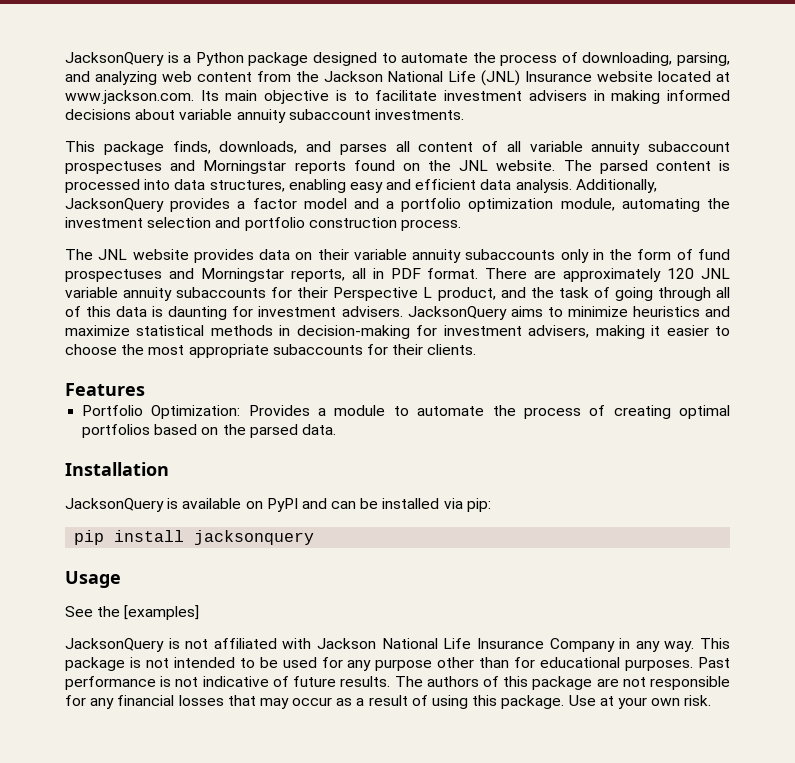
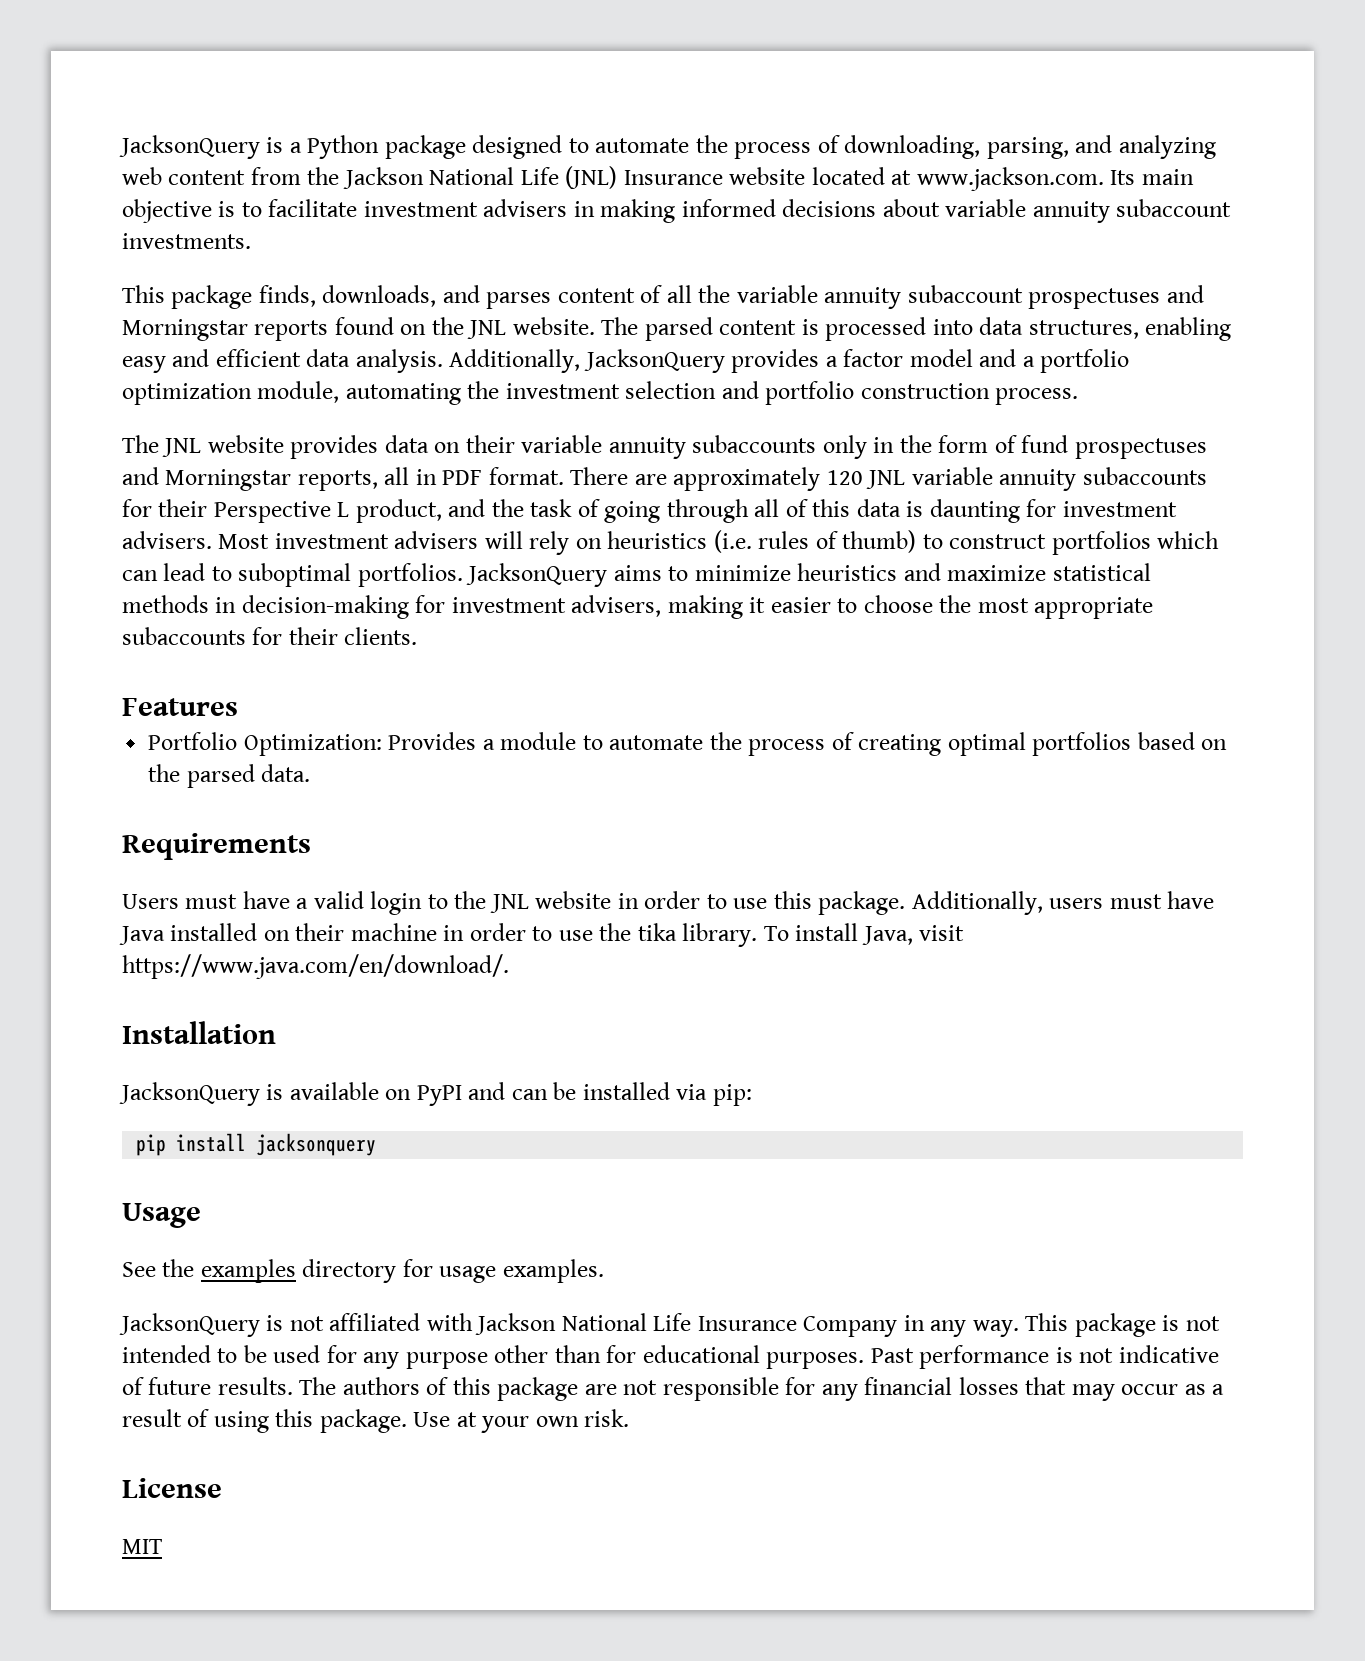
[395,141,410,152] all -> (552, 300) none
(521, 146) none -> [698,285,731,303] the
(403, 311) none -> [218,530,1220,555] [122,563,463,587] Most investment advisers will rely on heuristics (i.e. rules of thumb) to construct portfolios which can lead to suboptimal portfolios.
(336, 429) none -> [122,833,311,860] [122,891,1215,915] [119,923,965,947] [122,954,509,979] // Requirements // Users must have a valid login to the JNL website in order to use this package. Additionally, users must have Java installed on their machine in order to use the tika library. To install Java, visit https://www.java.com/en/download/.
[124,605,200,620] [examples] -> [200,1259,604,1283] examples directory for usage examples.
(712, 700) none -> [122,1478,222,1498] [122,1539,162,1554] // License // MIT

